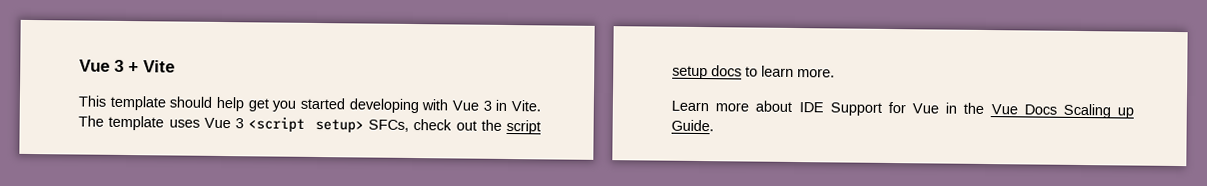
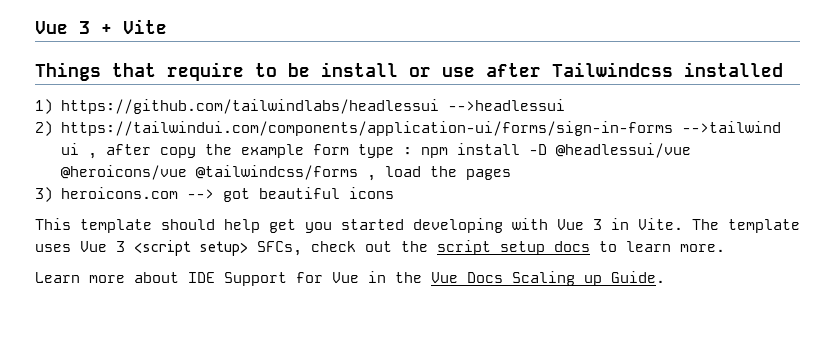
(175, 66) none -> [35,62,783,81] [35,99,566,114] [35,121,782,136] [61,143,692,159] [61,165,512,181] [35,187,395,202] // Things that require to be install or use after Tailwindcss installed // 1) https://github.com/tailwindlabs/headlessui -->headlessui // 2) https://tailwindui.com/components/application-ui/forms/sign-in-forms -->tailwind ui , after copy the example form type : npm install -D @headlessui/vue @heroicons/vue @tailwindcss/forms , load the pages // 3) heroicons.com --> got beautiful icons

